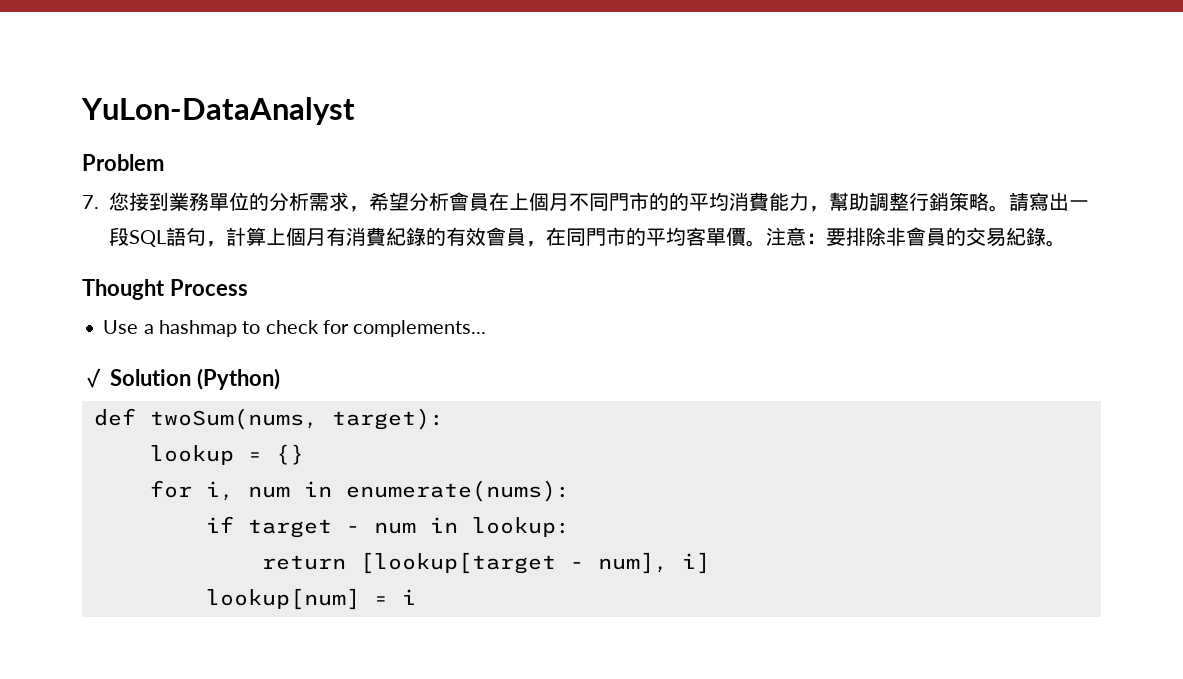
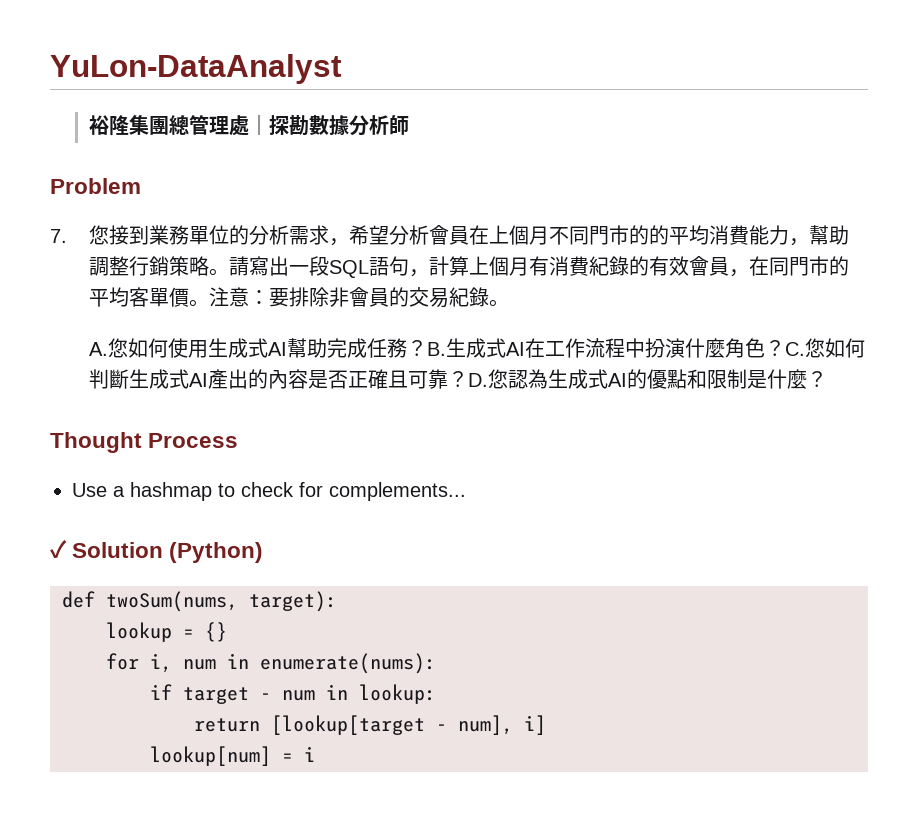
(355, 111) none -> [88,115,409,136] // 裕隆集團總管理處｜探勘數據分析師
(1066, 243) none -> [88,338,865,358] [88,369,827,389] // A.您如何使用生成式AI幫助完成任務？B.生成式AI在工作流程中扮演什麼角色？C.您如何判斷生成式AI產出的內容是否正確且可靠？D.您認為生成式AI的優點和限制是什麼？

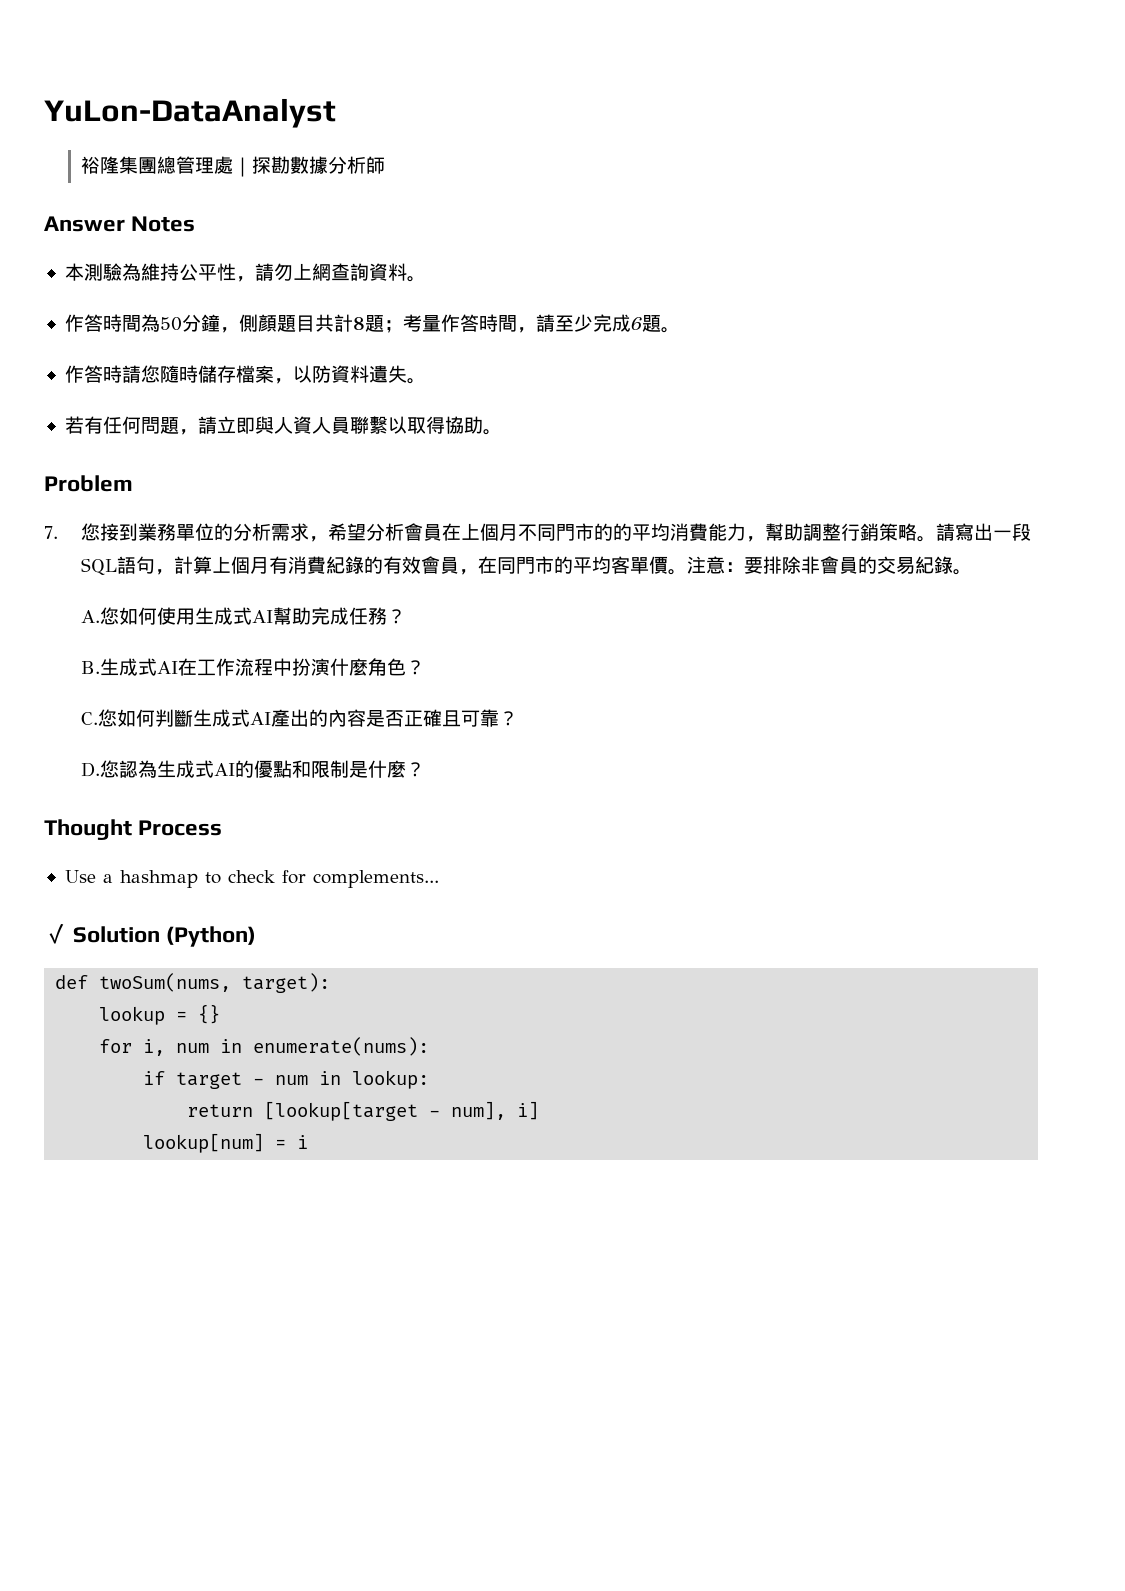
(409, 125) none -> [44,216,196,232] [64,263,426,282] [64,314,680,333] [64,365,426,384] [64,416,502,435] // Answer Notes // 本測驗為維持公平性，請勿上網查詢資料。 // 作答時間為50分鐘，側顏題目共計8題；考量作答時間，請至少完成6題。 // 作答時請您隨時儲存檔案，以防資料遺失。 // 若有任何問題，請立即與人資人員聯繫以取得協助。
(427, 348) none -> (407, 616) //
(785, 348) none -> (426, 667) //
(468, 379) none -> (519, 718) //

